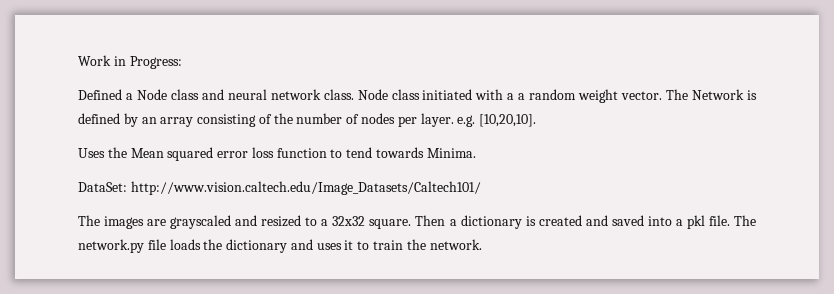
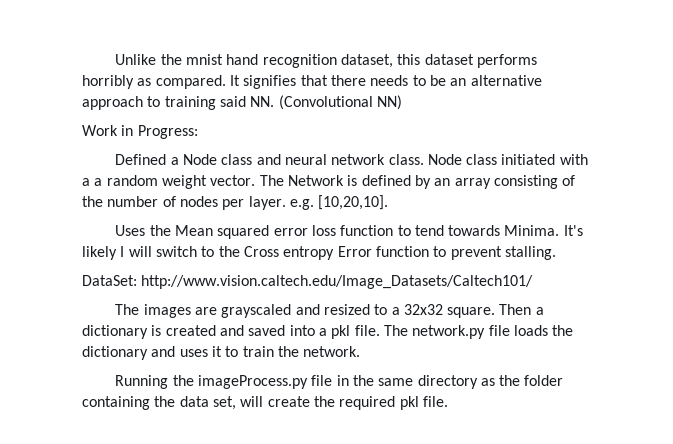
(78, 60) none -> [115,54,537,68] [82,75,542,89] [82,95,402,110] Unlike the mnist hand recognition dataset, this dataset performs horribly as compared. It signifies that there needs to be an alternative approach to training said NN. (Convolutional NN) //
(476, 153) none -> [563,225,583,236] [82,246,556,260] It's likely I will switch to the Cross entropy Error function to prevent stalling.
(482, 244) none -> [115,375,564,389] [82,396,448,410] // Running the imageProcess.py file in the same directory as the folder containing the data set, will create the required pkl file.

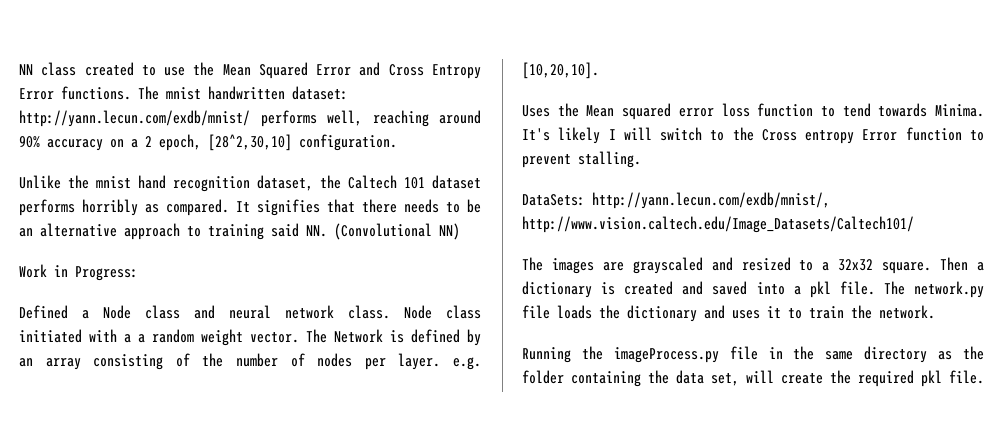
(115, 59) none -> [19,62,481,79] [19,86,348,100] [19,110,481,127] [19,134,397,151] NN class created to use the Mean Squared Error and Cross Entropy Error functions. The mnist handwritten dataset: http://yann.lecun.com/exdb/mnist/ performs well, reaching around 90% accuracy on a 2 epoch, [28^2,30,10] configuration. //
[397,54,421,65] this -> [320,175,425,189] the Caltech 101
[82,275,137,286] DataSet: -> [522,192,830,209] DataSets: http://yann.lecun.com/exdb/mnist/,

